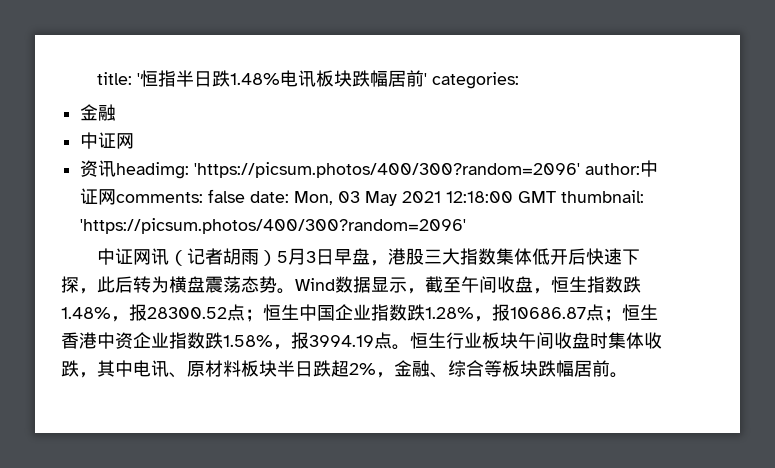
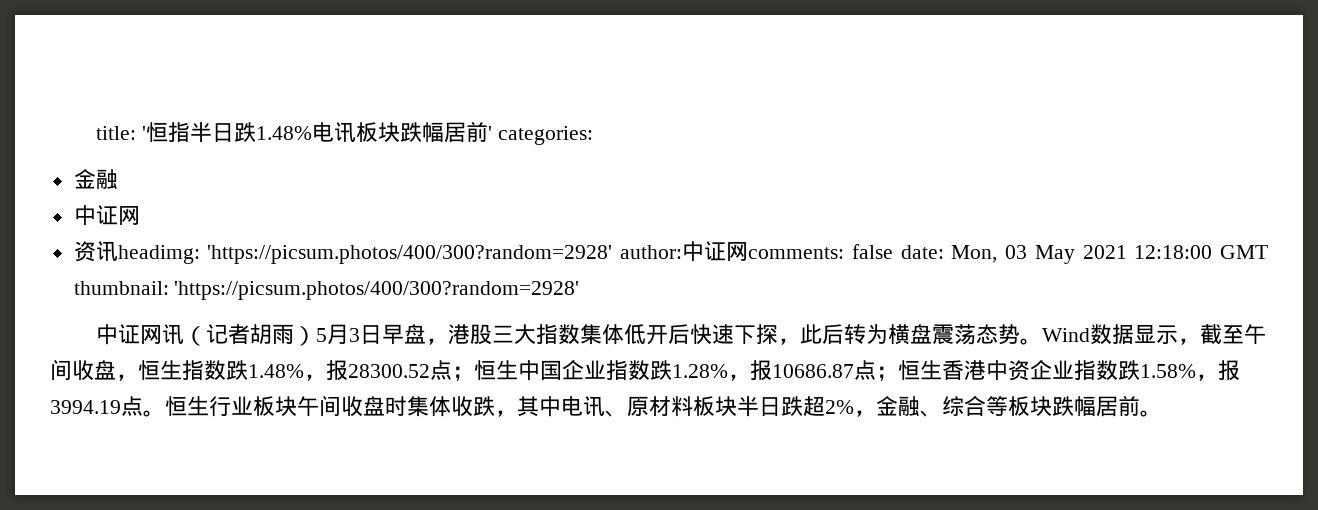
[194,162,581,178] 'https://picsum.photos/400/300?random=2096' -> [207,245,613,264] 'https://picsum.photos/400/300?random=2928'
[80,218,467,234] 'https://picsum.photos/400/300?random=2096' -> [174,281,580,300] 'https://picsum.photos/400/300?random=2928'

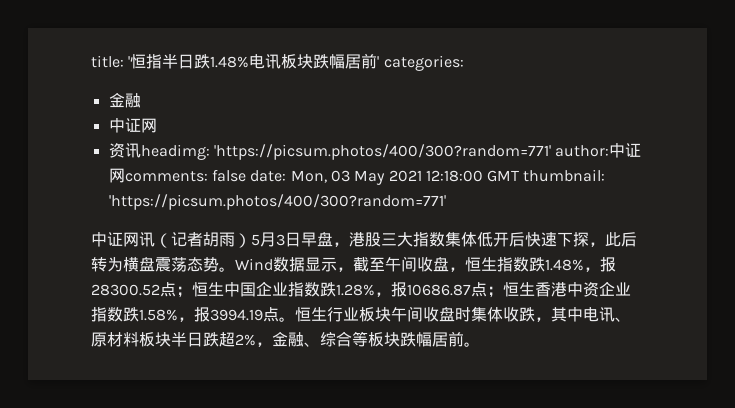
[207,245,613,264] 'https://picsum.photos/400/300?random=2928' -> [213,144,551,160] 'https://picsum.photos/400/300?random=771'
[174,281,580,300] 'https://picsum.photos/400/300?random=2928' -> [108,194,446,210] 'https://picsum.photos/400/300?random=771'

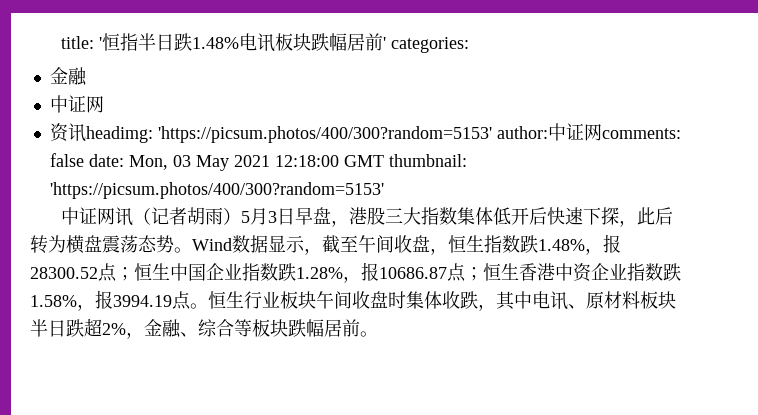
[213,144,551,160] 'https://picsum.photos/400/300?random=771' -> [157,126,492,143] 'https://picsum.photos/400/300?random=5153'
[108,194,446,210] 'https://picsum.photos/400/300?random=771' -> [49,182,384,199] 'https://picsum.photos/400/300?random=5153'

